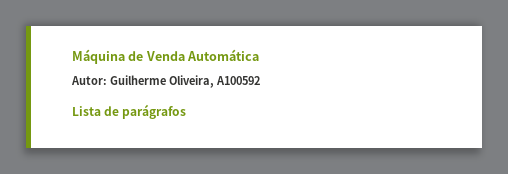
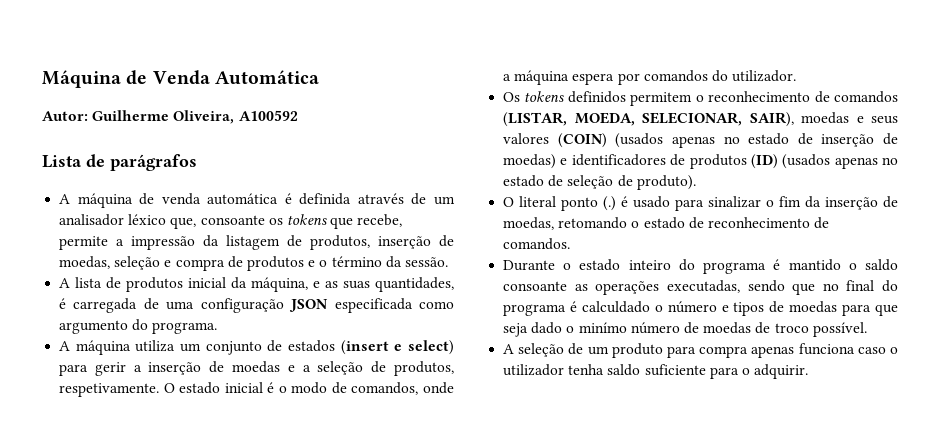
(187, 111) none -> [59,193,456,208] [59,214,403,229] [59,235,454,250] [59,256,448,271] [59,277,454,292] [59,298,454,313] [59,319,218,334] [59,340,454,355] [59,361,454,376] [59,382,455,397] [503,70,797,85] [503,91,898,106] [503,112,898,127] [503,133,898,148] [503,154,898,169] [503,175,696,190] [503,196,898,211] [503,217,830,230] [503,238,571,250] [503,259,898,274] [503,280,898,295] [503,301,898,316] [503,322,867,337] [503,343,898,358] [503,364,809,379] // A máquina de venda automática é definida através de um analisador léxico que, consoante os tokens que recebe, permite a impressão da listagem de produtos, inserção de moedas, seleção e compra de produtos e o término da sessão. // A lista de produtos inicial da máquina, e as suas quantidades, é carregada de uma configuração JSON especificada como argumento do programa. // A máquina utiliza um conjunto de estados (insert e select) para gerir a inserção de moedas e a seleção de produtos, respetivamente. O estado inicial é o modo de comandos, onde a máquina espera por comandos do utilizador. // Os tokens definidos permitem o reconhecimento de comandos (LISTAR, MOEDA, SELECIONAR, SAIR), moedas e seus valores (COIN) (usados apenas no estado de inserção de moedas) e identificadores de produtos (ID) (usados apenas no estado de seleção de produto). // O literal ponto (.) é usado para sinalizar o fim da inserção de moedas, retomando o estado de reconhecimento de comandos. // Durante o estado inteiro do programa é mantido o saldo consoante as operações executadas, sendo que no final do programa é calculdado o número e tipos de moedas para que seja dado o minímo número de moedas de troco possível. // A seleção de um produto para compra apenas funciona caso o utilizador tenha saldo suficiente para o adquirir.

